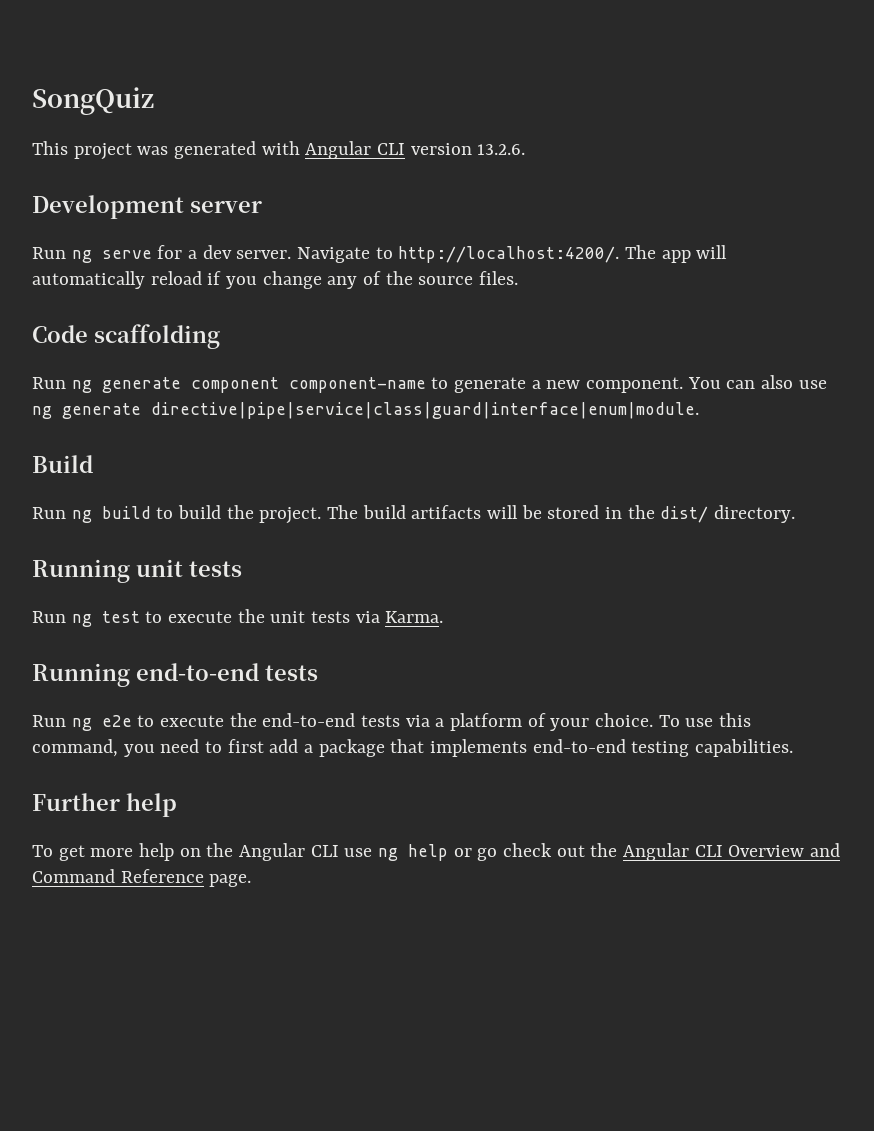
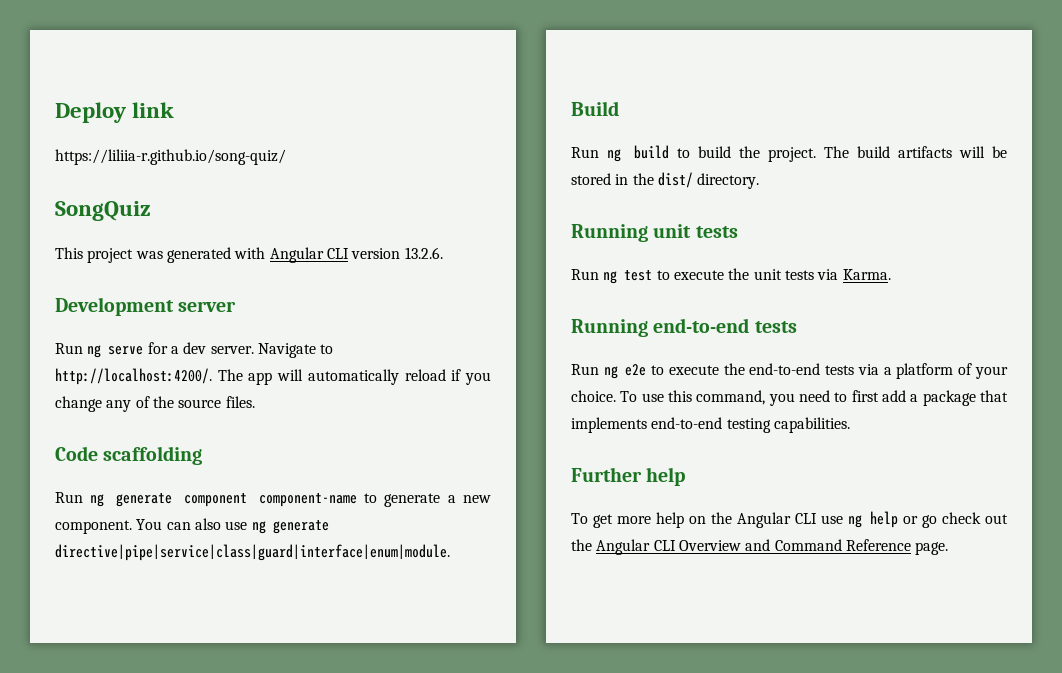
(32, 101) none -> [55,102,175,123] [55,149,286,165] Deploy link // https://liliia-r.github.io/song-quiz/ //

